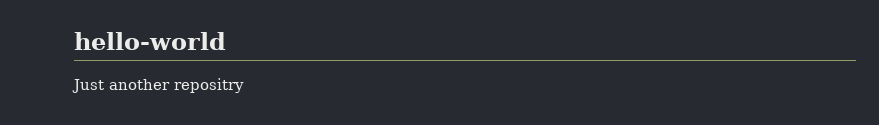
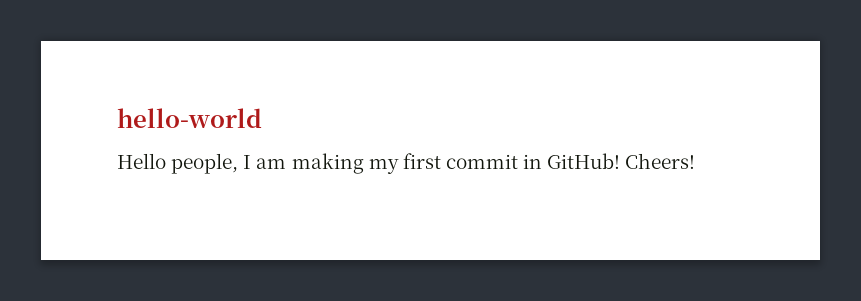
[72,78,244,93] Just another repositry -> [117,153,696,174] Hello people, I am making my first commit in GitHub! Cheers!

